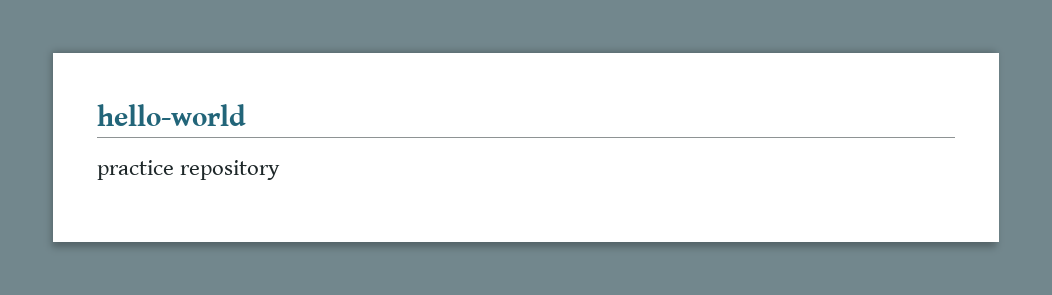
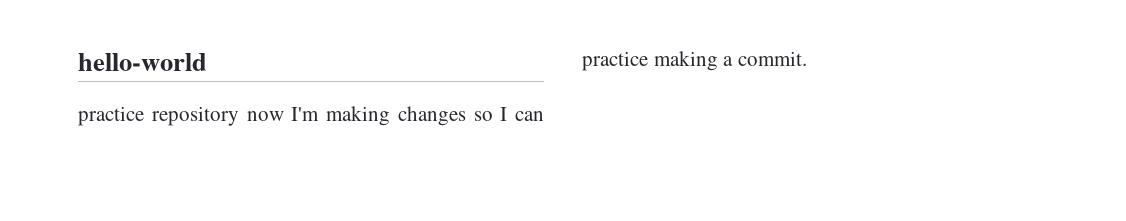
(281, 170) none -> [246,106,544,126] [582,51,808,71] now I'm making changes so I can practice making a commit.

